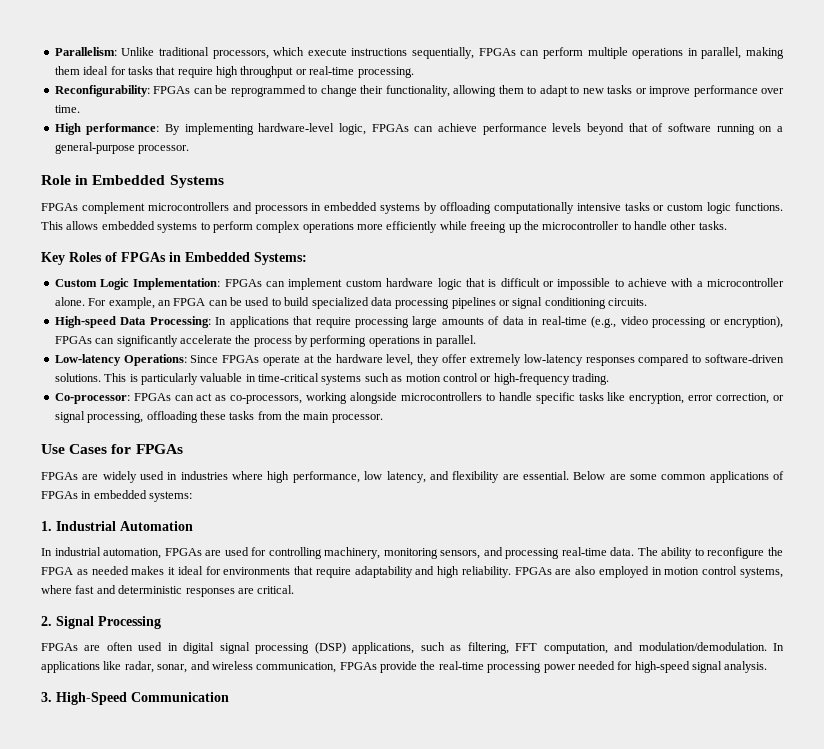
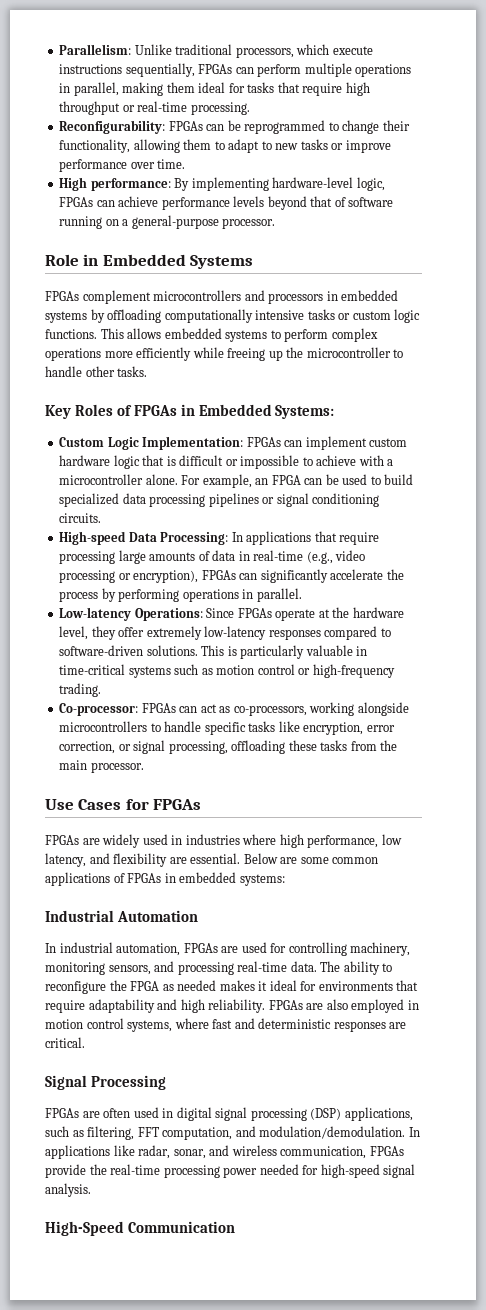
[41,521,52,531] 1. -> (285, 880) none
[41,616,52,626] 2. -> (85, 1042) none
[41,692,52,702] 3. -> (91, 1190) none

